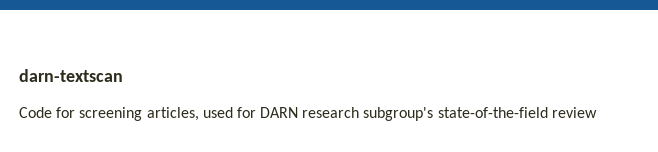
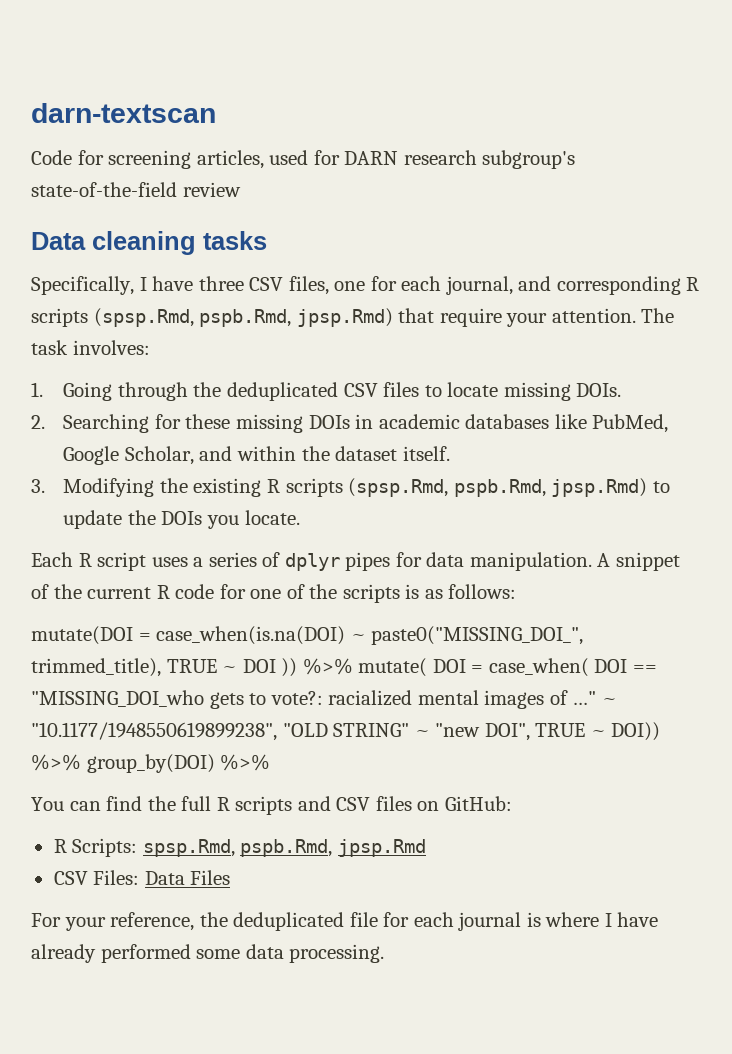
(597, 112) none -> [31,231,267,255] [31,276,700,295] [31,308,675,327] [31,340,150,355] [31,382,622,401] [31,414,669,433] [63,446,450,465] [31,478,670,497] [63,510,300,529] [31,552,680,571] [31,584,517,603] [31,626,584,645] [31,658,657,677] [31,690,617,709] [31,722,661,741] [31,754,271,773] [31,796,512,815] [53,838,426,857] [53,870,231,885] [31,912,659,931] [31,944,385,963] // Data cleaning tasks // Specifically, I have three CSV files, one for each journal, and corresponding R scripts (spsp.Rmd, pspb.Rmd, jpsp.Rmd) that require your attention. The task involves: // 1. Going through the deduplicated CSV files to locate missing DOIs. // 2. Searching for these missing DOIs in academic databases like PubMed, Google Scholar, and within the dataset itself. // 3. Modifying the existing R scripts (spsp.Rmd, pspb.Rmd, jpsp.Rmd) to update the DOIs you locate. // Each R script uses a series of dplyr pipes for data manipulation. A snippet of the current R code for one of the scripts is as follows: // mutate(DOI = case_when(is.na(DOI) ~ paste0("MISSING_DOI_", trimmed_title), TRUE ~ DOI )) %>% mutate( DOI = case_when( DOI == "MISSING_DOI_who gets to vote?: racialized mental images of …" ~ "10.1177/1948550619899238", "OLD STRING" ~ "new DOI", TRUE ~ DOI)) %>% group_by(DOI) %>% // You can find the full R scripts and CSV files on GitHub: // R Scripts: spsp.Rmd, pspb.Rmd, jpsp.Rmd // CSV Files: Data Files // For your reference, the deduplicated file for each journal is where I have already performed some data processing.

